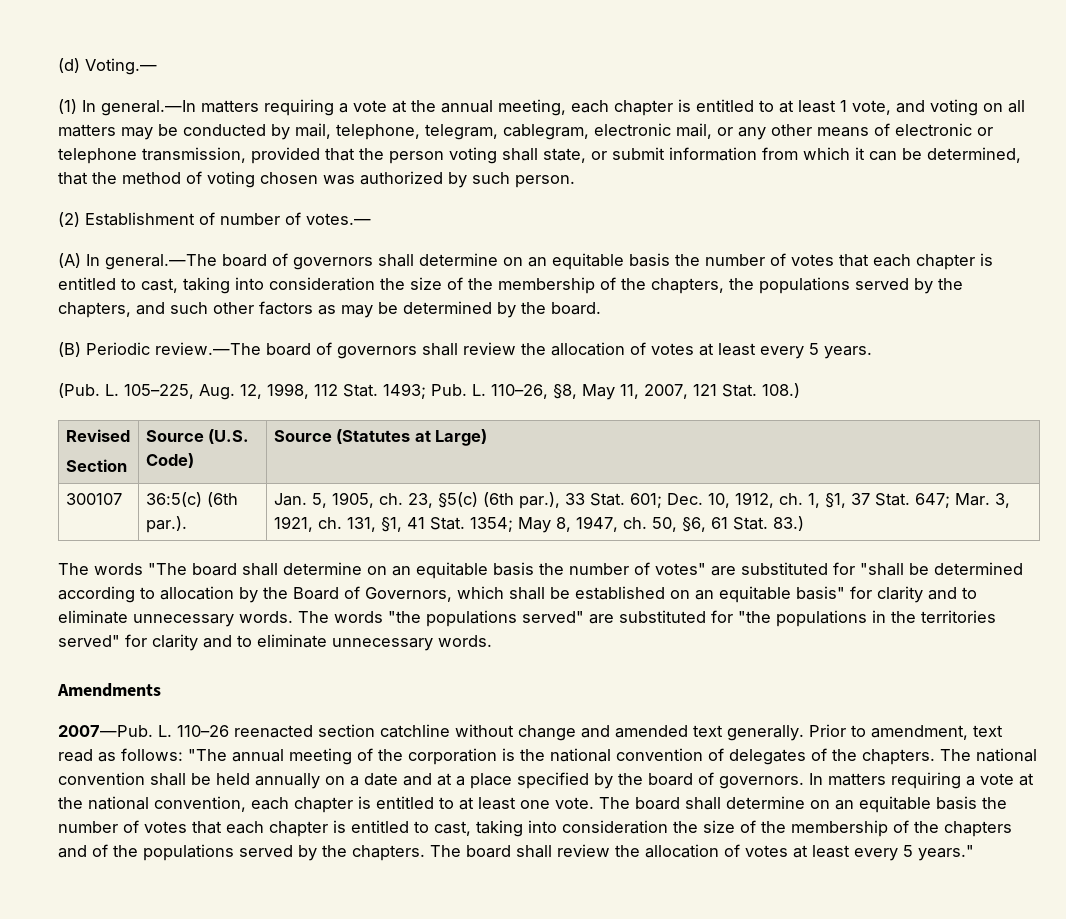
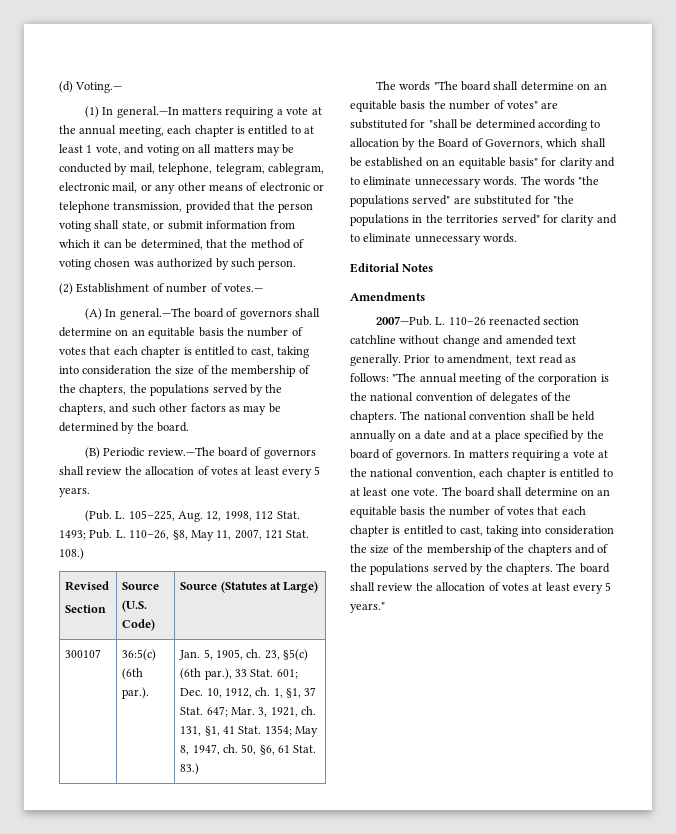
(492, 641) none -> [350,263,434,273] // Editorial Notes

